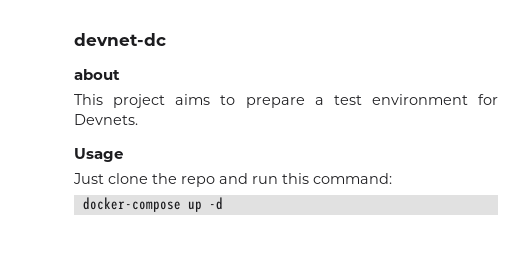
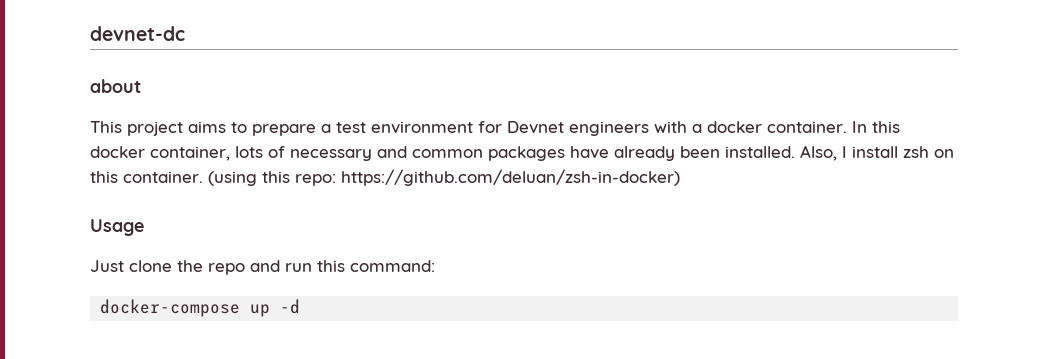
[74,114,138,125] Devnets. -> [507,121,900,136] [90,145,954,161] [90,169,680,186] Devnet engineers with a docker container. In this docker container, lots of necessary and common packages have already been installed. Also, I install zsh on this container. (using this repo: https://github.com/deluan/zsh-in-docker)

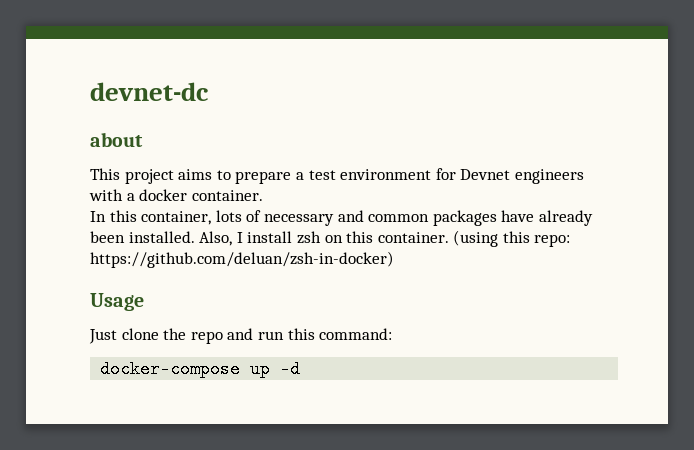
(847, 127) none -> (263, 195) //
[90,146,145,158] docker -> (137, 216) none

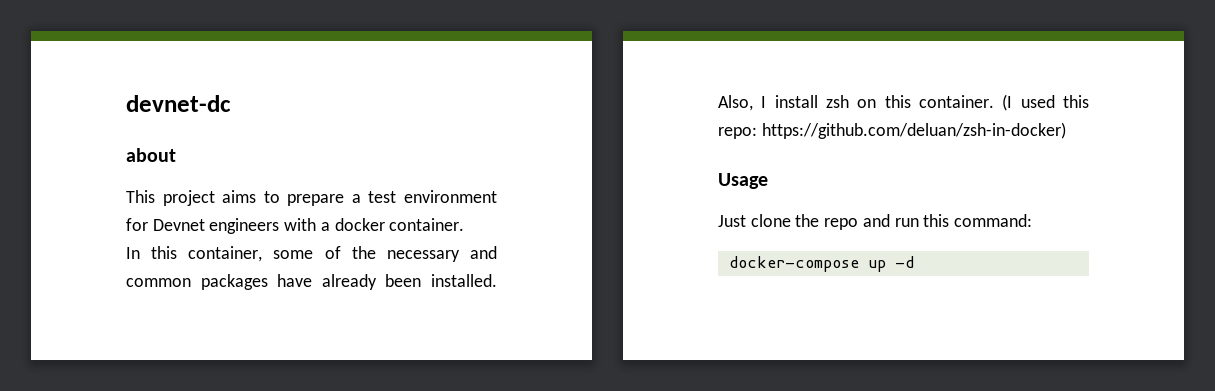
[215,210,262,222] lots of -> [273,246,376,259] some of the
[453,230,499,247] (using -> [1002,94,1055,111] (I used

